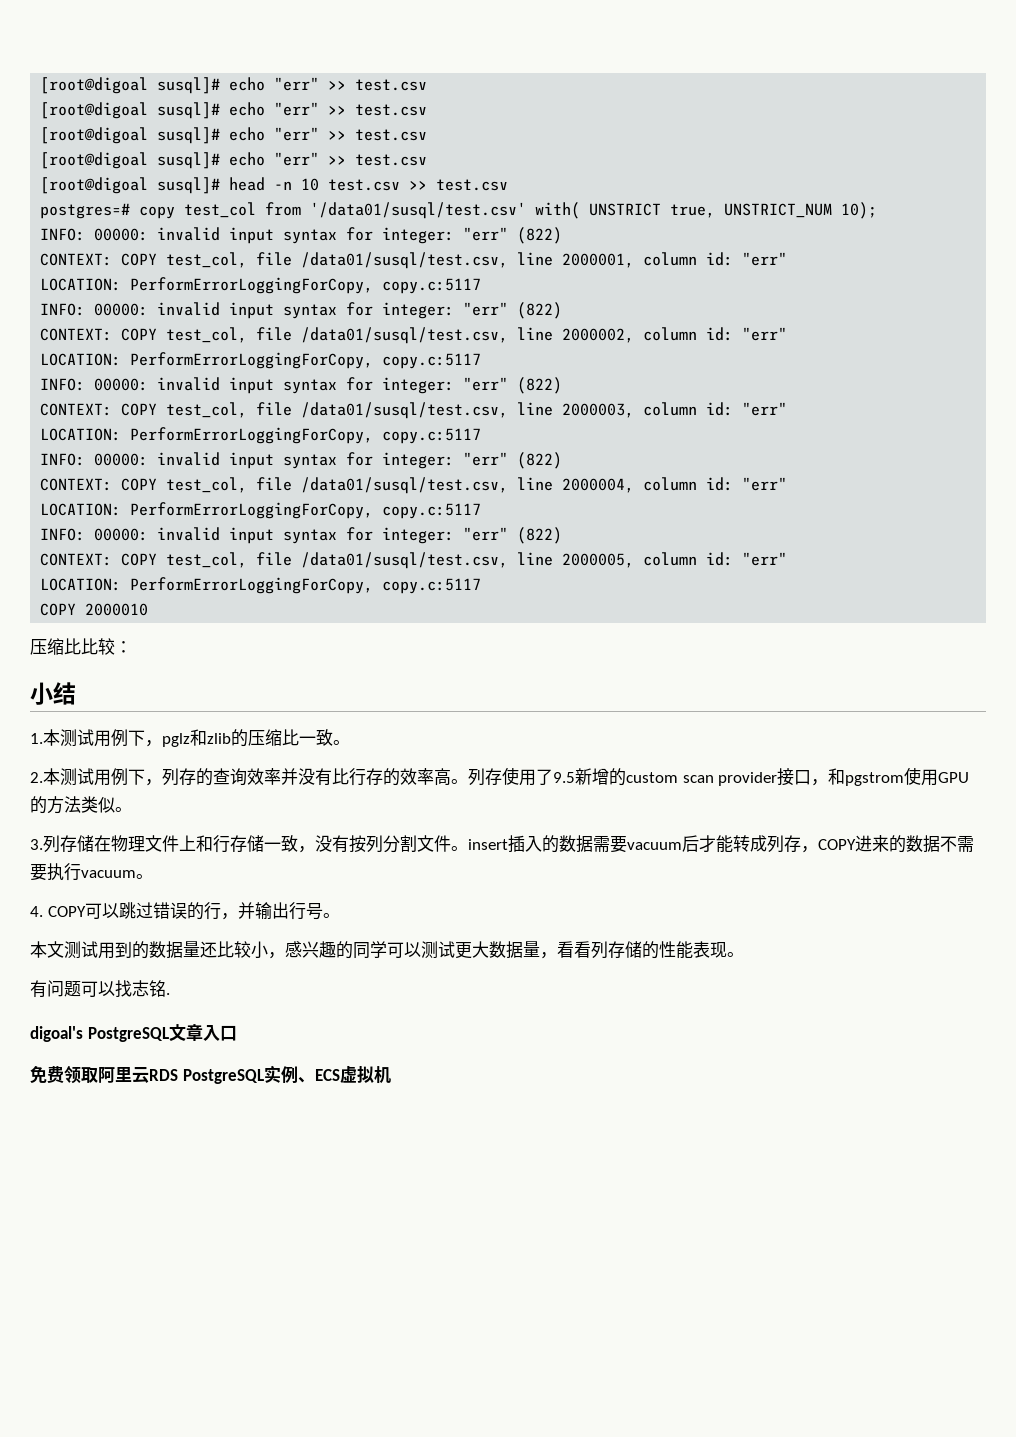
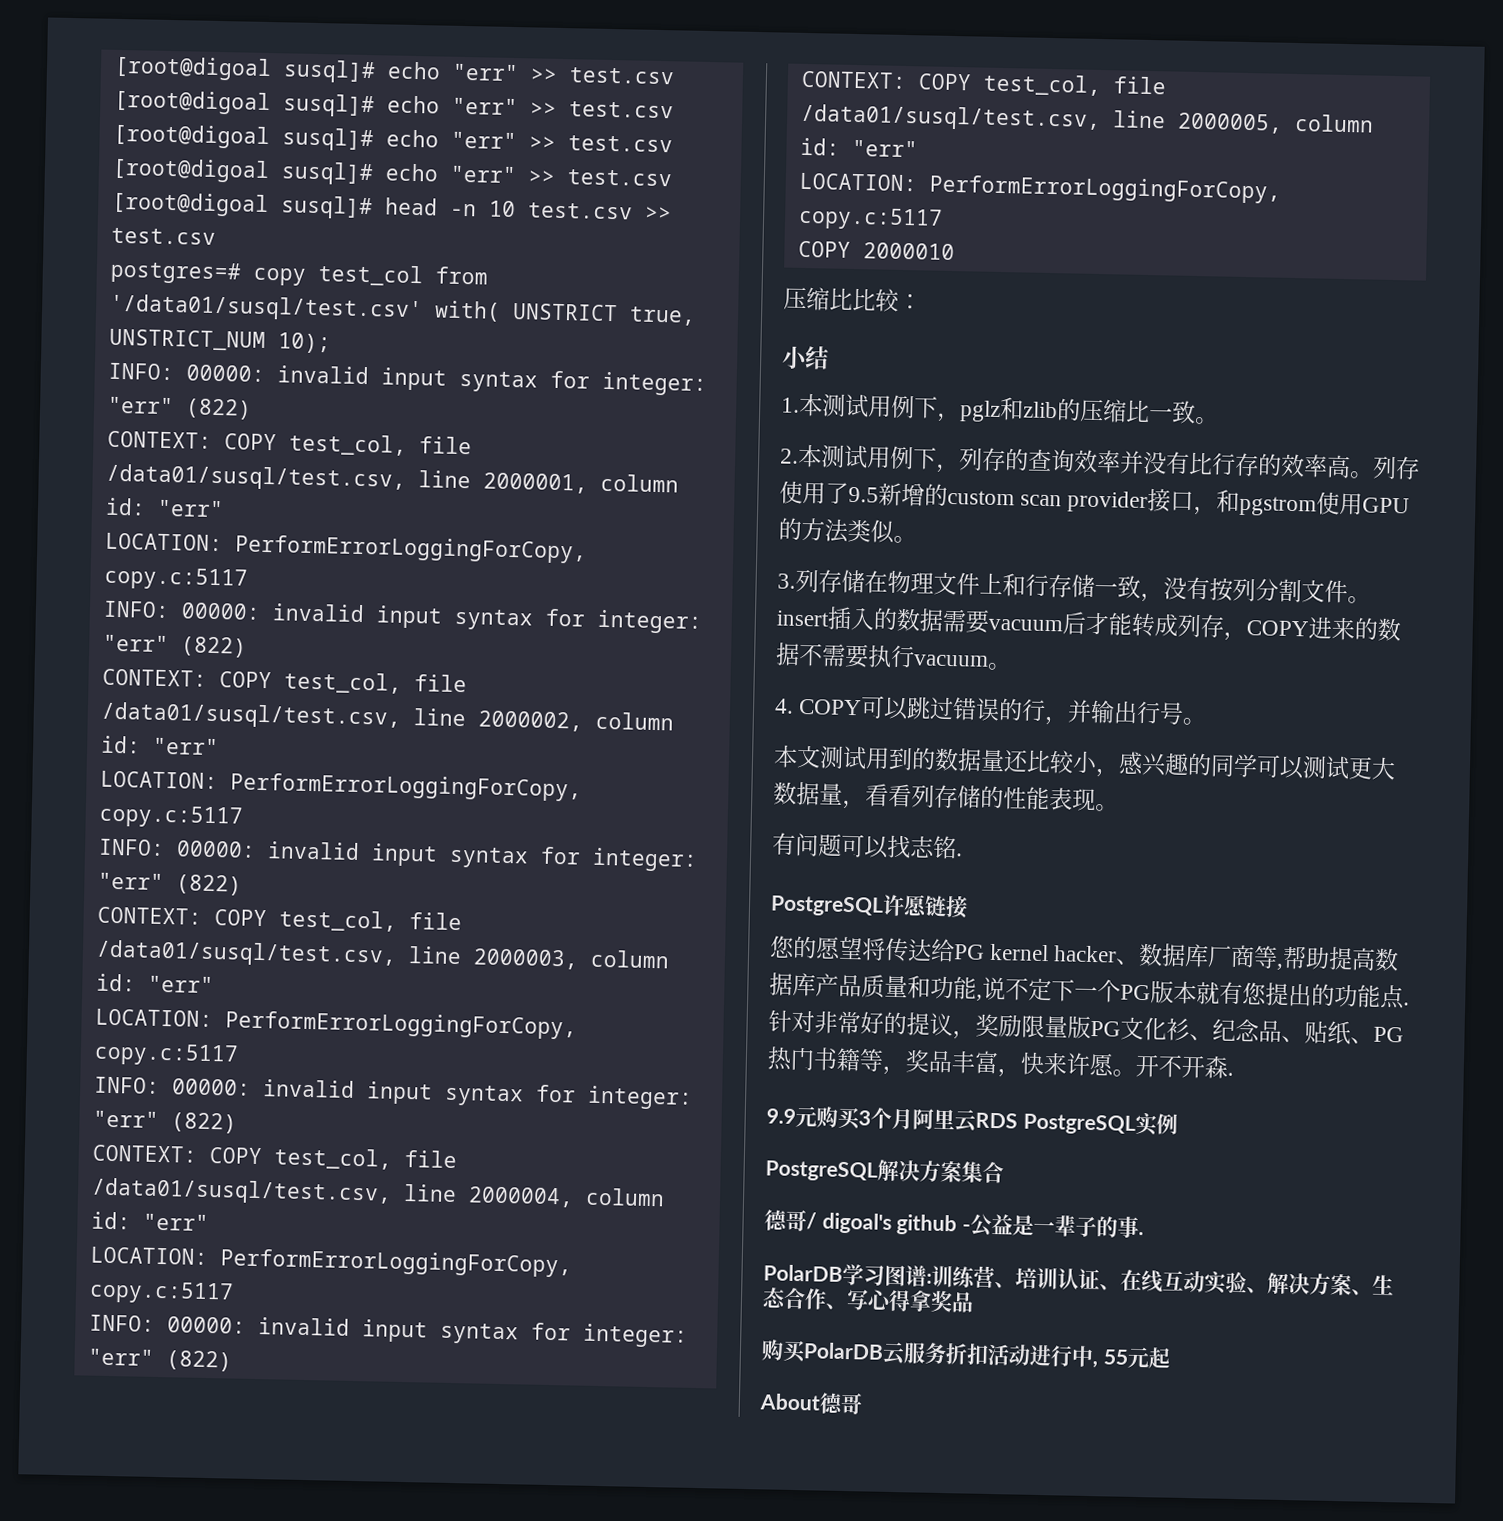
[30,1024,237,1042] [30,1066,98,1084] digoal's PostgreSQL文章入口 // 免费领取 -> [770,894,968,919] [769,935,1400,972] [769,972,1410,1010] [768,1009,1404,1045] [767,1046,1234,1079] [766,1105,913,1130] PostgreSQL许愿链接 // 您的愿望将传达给PG kernel hacker、数据库厂商等,帮助提高数据库产品质量和功能,说不定下一个PG版本就有您提出的功能点.针对非常好的提议，奖励限量版PG文化衫、纪念品、贴纸、PG热门书籍等，奖品丰富，快来许愿。开不开森. // 9.9元购买3个月
[297,1065,391,1084] 、ECS虚拟机 -> [765,1159,1004,1184] [764,1209,1145,1239] [763,1263,1394,1296] [762,1287,974,1313] [761,1339,1171,1369] [759,1392,863,1415] // PostgreSQL解决方案集合 // 德哥/ digoal's github -公益是一辈子的事. // PolarDB学习图谱:训练营、培训认证、在线互动实验、解决方案、生态合作、写心得拿奖品 // 购买PolarDB云服务折扣活动进行中, 55元起 // About德哥

